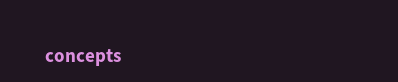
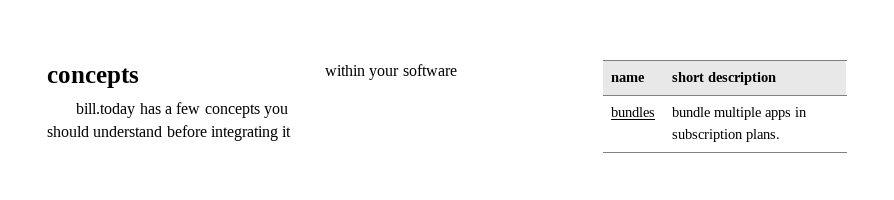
[45,49,121,66] concepts -> [47,68,139,88] [76,102,288,118] [47,125,292,141] [325,64,457,80] [611,75,646,82] [672,72,777,85] [611,107,656,117] [672,107,808,120] [672,129,781,142] concepts // bill.today has a few concepts you should understand before integrating it within your software // name | short description // bundles | bundle multiple apps in subscription plans.

